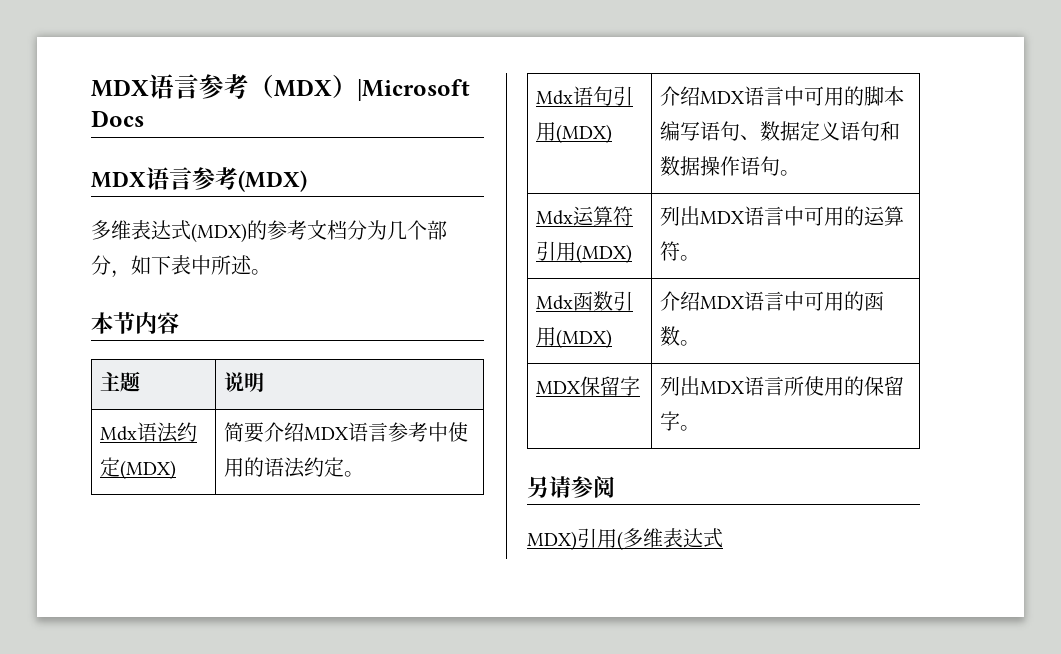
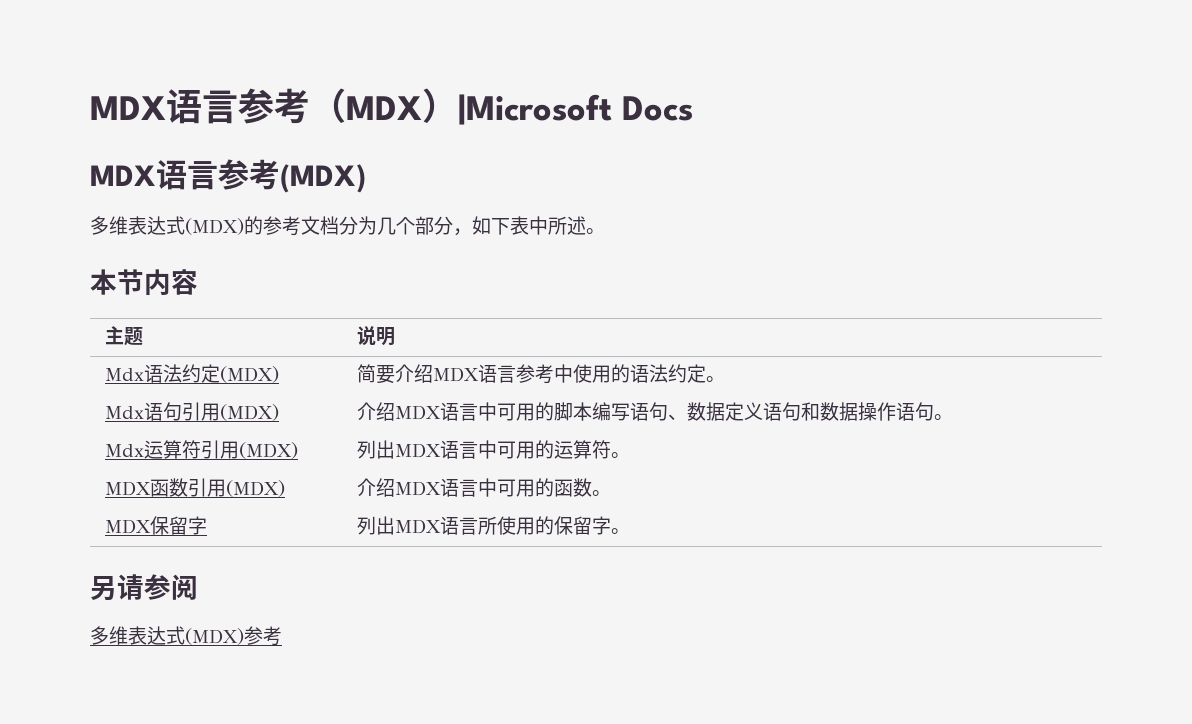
[536,295,574,310] Mdx -> [105,481,152,496] MDX
[527,528,723,551] MDX)引用(多维表达式 -> [90,626,282,646] 多维表达式(MDX)参考

